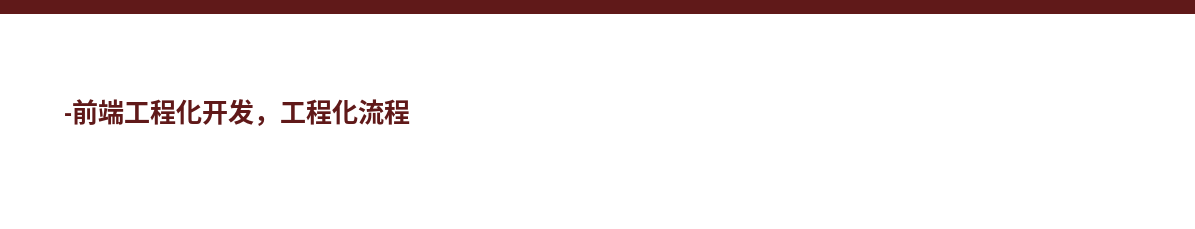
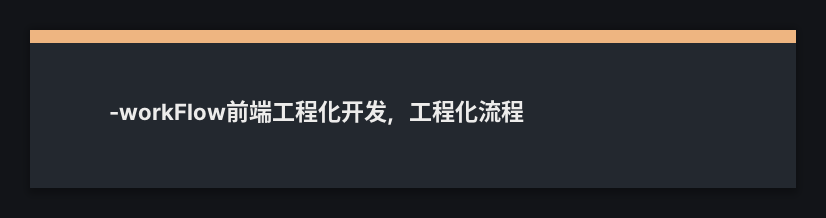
[64,113,72,122] - -> [109,103,226,121] -workFlow

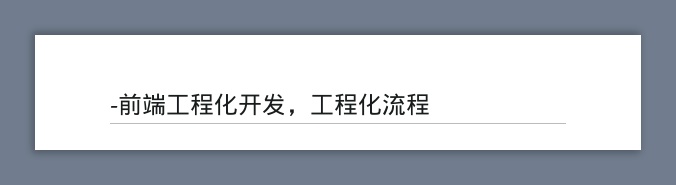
[109,103,226,121] -workFlow -> [110,106,118,113] -

